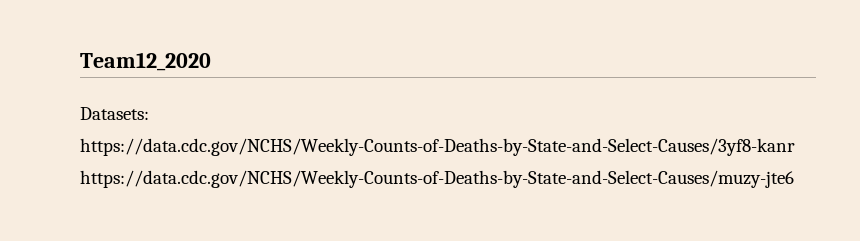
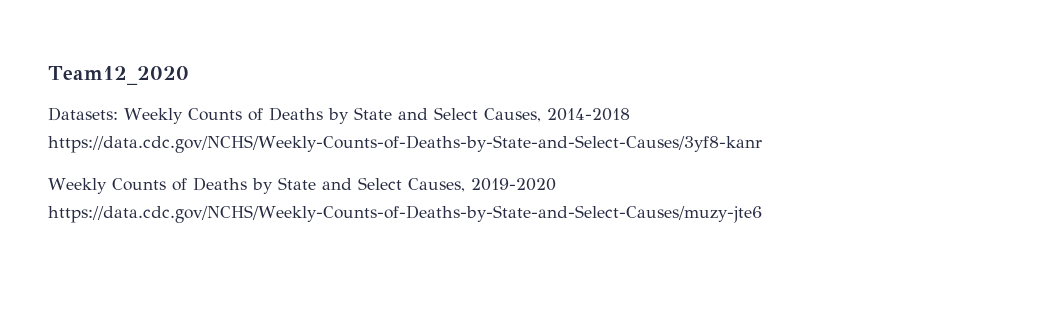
[80,138,795,156] https://data.cdc.gov/NCHS/Weekly-Counts-of-Deaths-by-State-and-Select-Causes/3yf8-kanr -> [124,107,630,124] [48,135,762,153] [48,177,556,194] Weekly Counts of Deaths by State and Select Causes, 2014-2018 https://data.cdc.gov/NCHS/Weekly-Counts-of-Deaths-by-State-and-Select-Causes/3yf8-kanr // Weekly Counts of Deaths by State and Select Causes, 2019-2020

